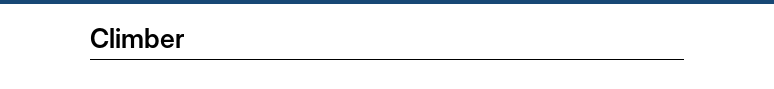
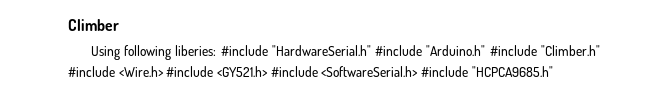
(184, 38) none -> [90,45,601,60] [68,66,553,77] // Using following liberies: #include "HardwareSerial.h" #include "Arduino.h" #include "Climber.h" #include <Wire.h> #include <GY521.h> #include <SoftwareSerial.h> #include "HCPCA9685.h"

